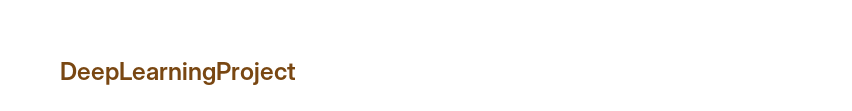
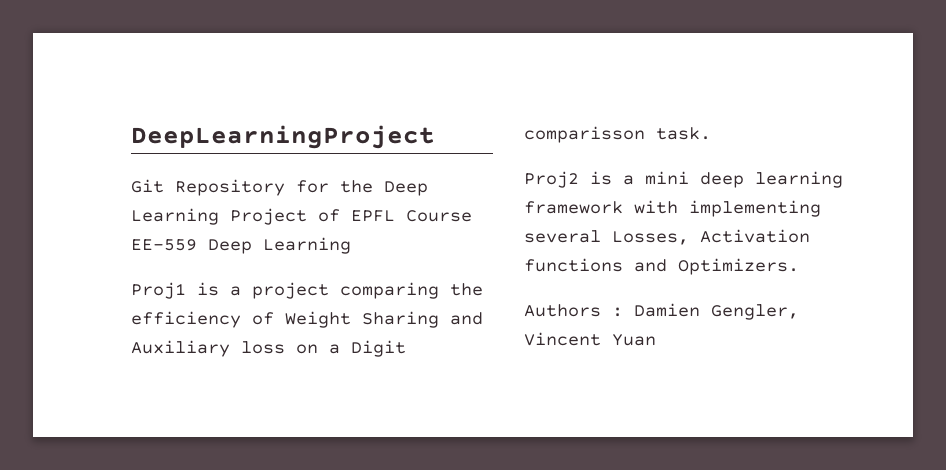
(296, 73) none -> [131,179,428,196] [131,208,472,225] [131,237,351,254] [131,282,483,299] [131,311,483,328] [131,340,406,357] [524,126,711,143] [524,171,843,188] [524,200,821,217] [524,229,810,245] [524,258,799,275] [524,303,799,320] [524,332,656,346] // Git Repository for the Deep Learning Project of EPFL Course EE-559 Deep Learning // Proj1 is a project comparing the efficiency of Weight Sharing and Auxiliary loss on a Digit comparisson task. // Proj2 is a mini deep learning framework with implementing several Losses, Activation functions and Optimizers. // Authors : Damien Gengler, Vincent Yuan

